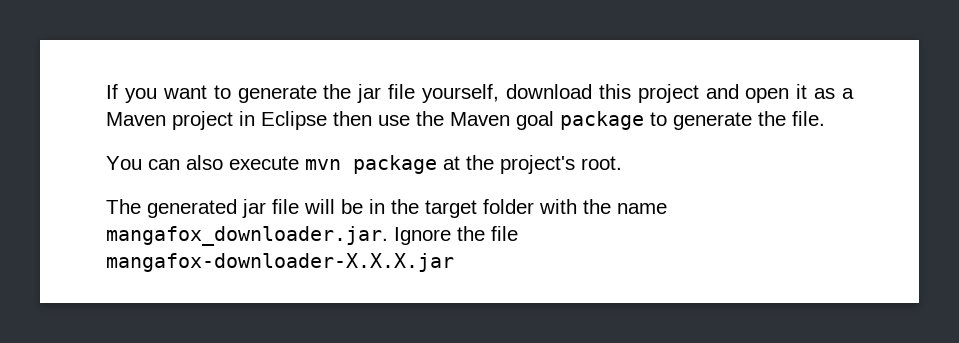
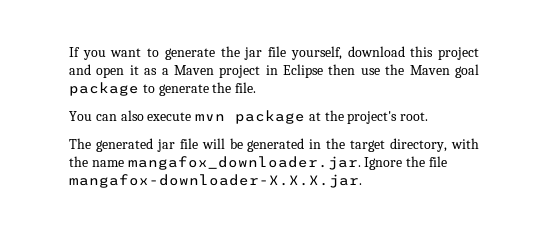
(363, 206) none -> [247,138,305,152] generated
[483,199,534,214] folder -> [390,138,448,152] directory,
[106,253,454,272] mangafox-downloader-X.X.X.jar -> [69,174,362,188] mangafox-downloader-X.X.X.jar.

